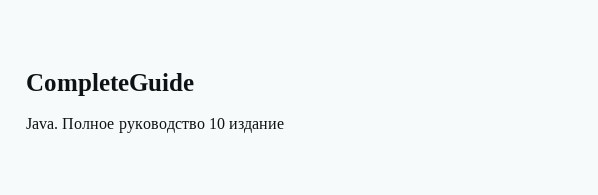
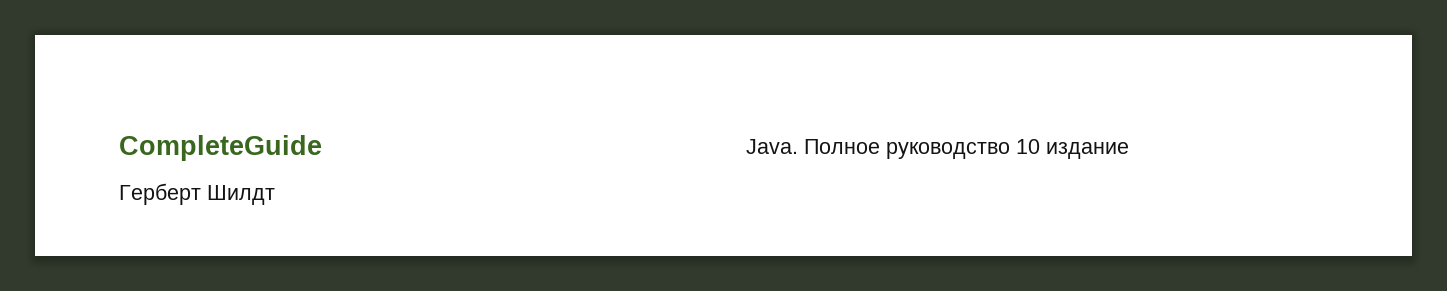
(194, 84) none -> [119,183,275,205] // Герберт Шилдт

